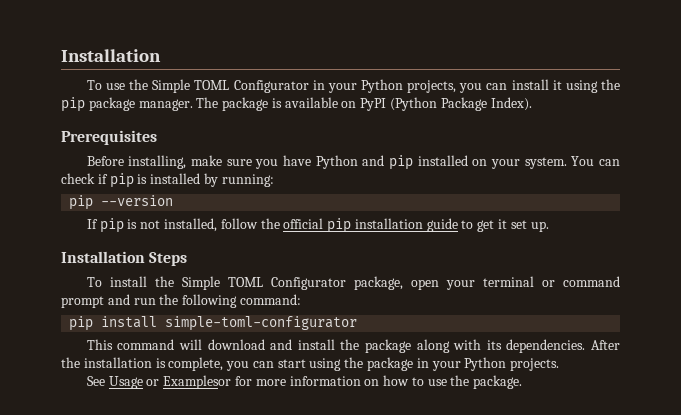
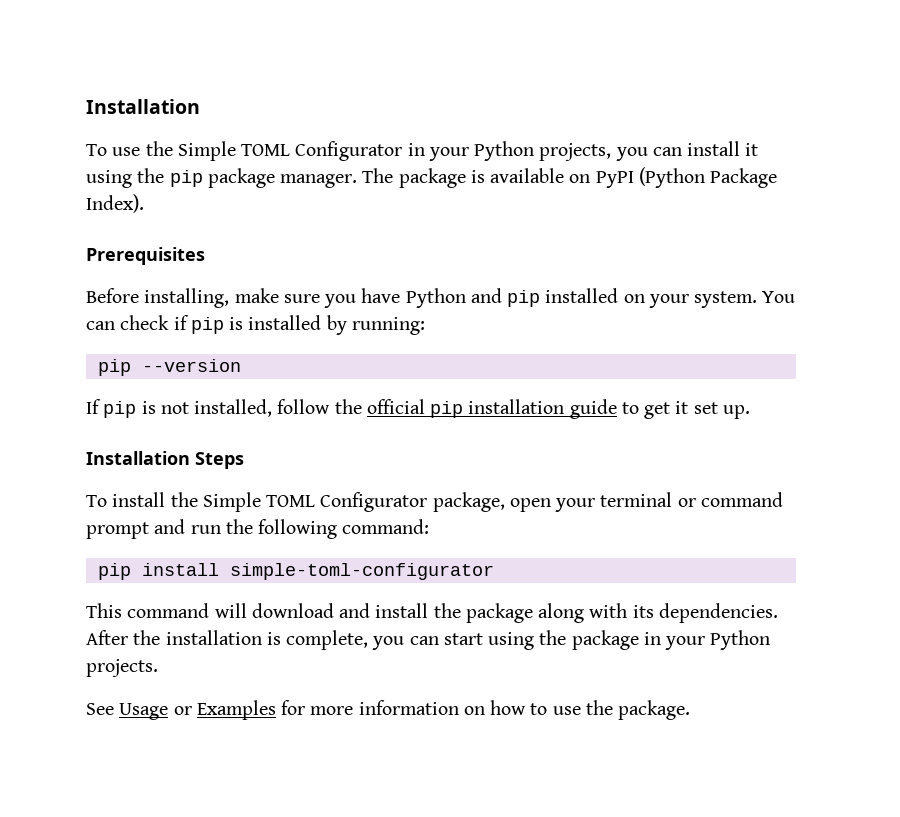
[163,375,232,389] Examplesor -> [196,700,276,720] Examples

